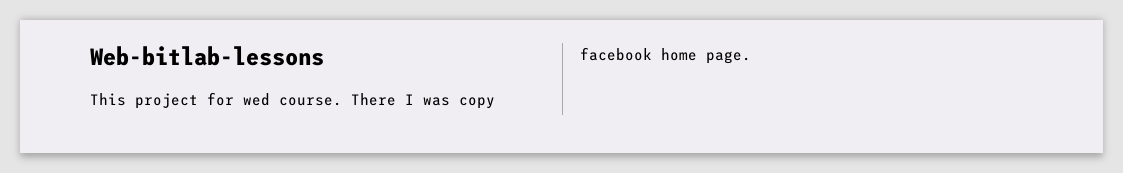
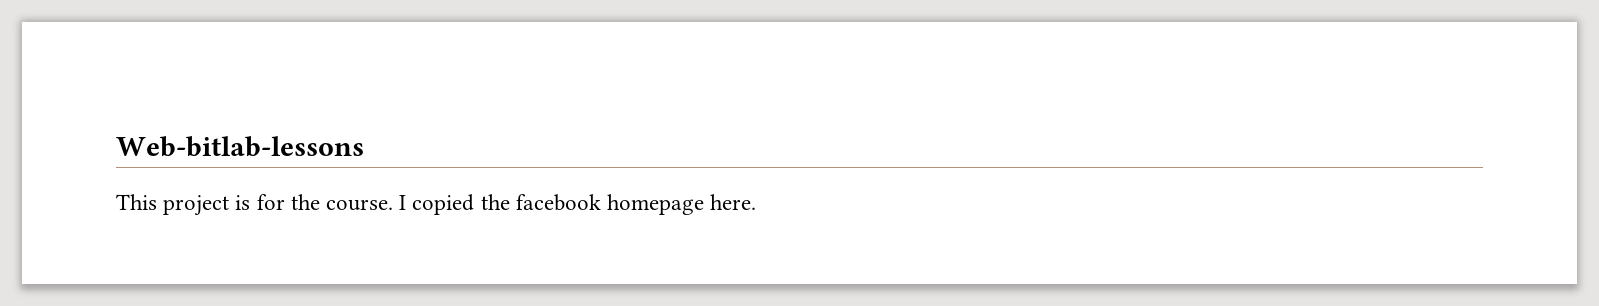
[207,92,495,109] [580,47,751,64] for wed course. There I was copy facebook home page. -> [235,194,757,215] is for the course. I copied the facebook homepage here.

